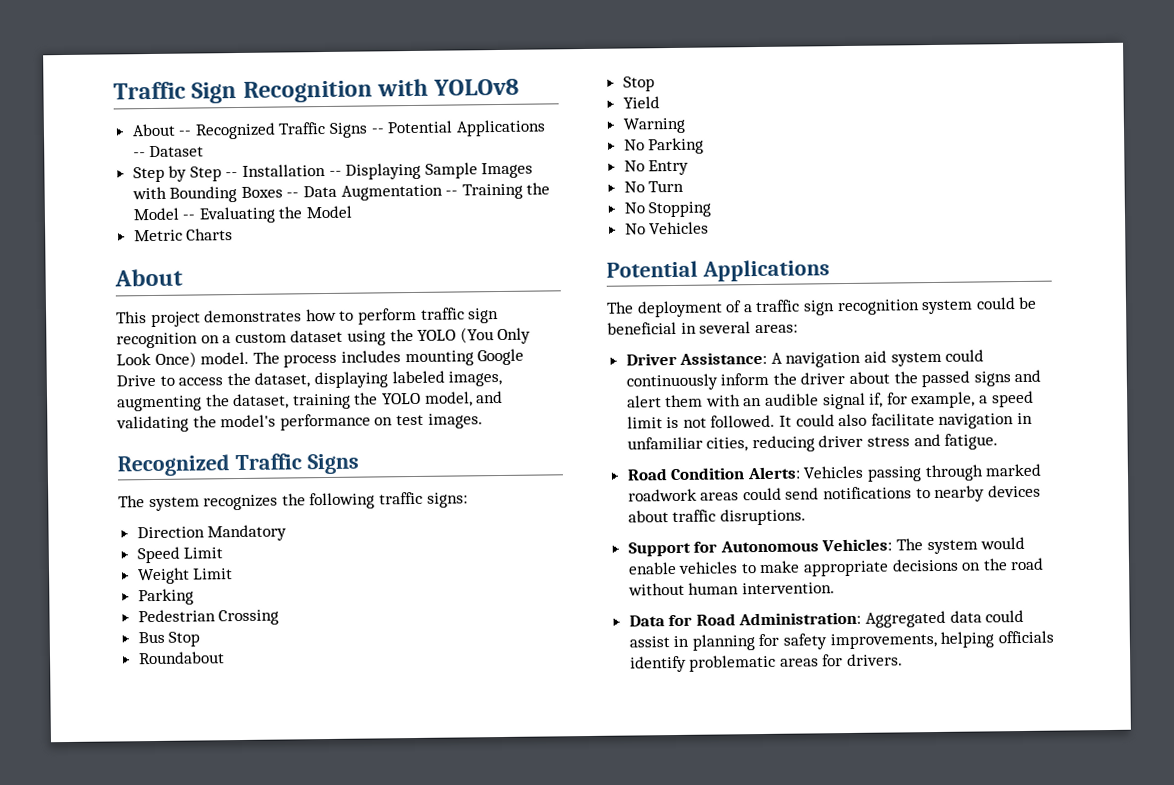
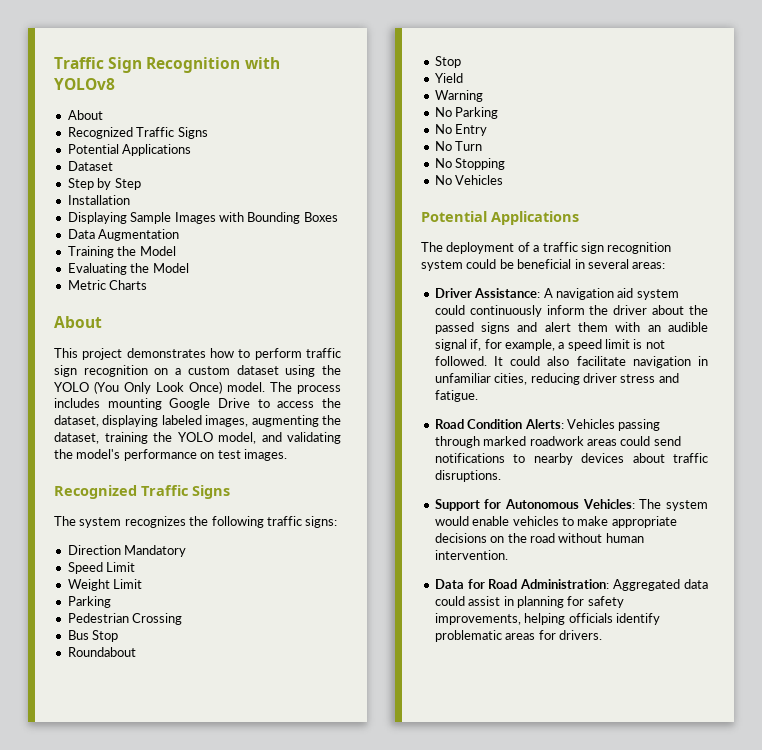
[178,119,546,140] [132,152,146,158] -- Recognized Traffic Signs -- Potential Applications -- -> [67,127,208,139] [67,144,192,156] // Recognized Traffic Signs // Potential Applications //
[225,172,239,178] -- -> (141, 184) //
[328,170,342,176] -- -> (130, 200) //
[286,192,300,198] -- -> (338, 217) //
[445,190,459,196] -- -> (180, 235) //
[182,214,196,220] -- -> (176, 251) //

